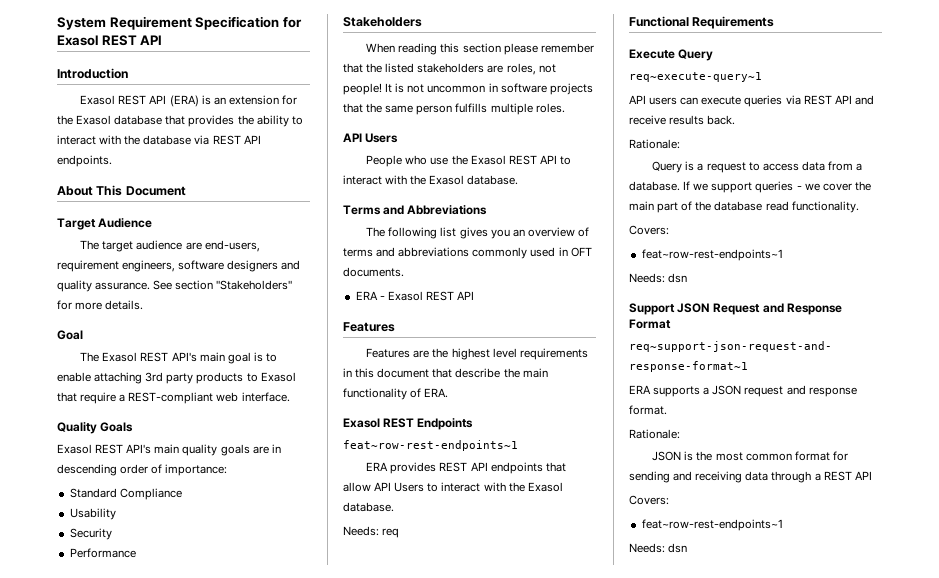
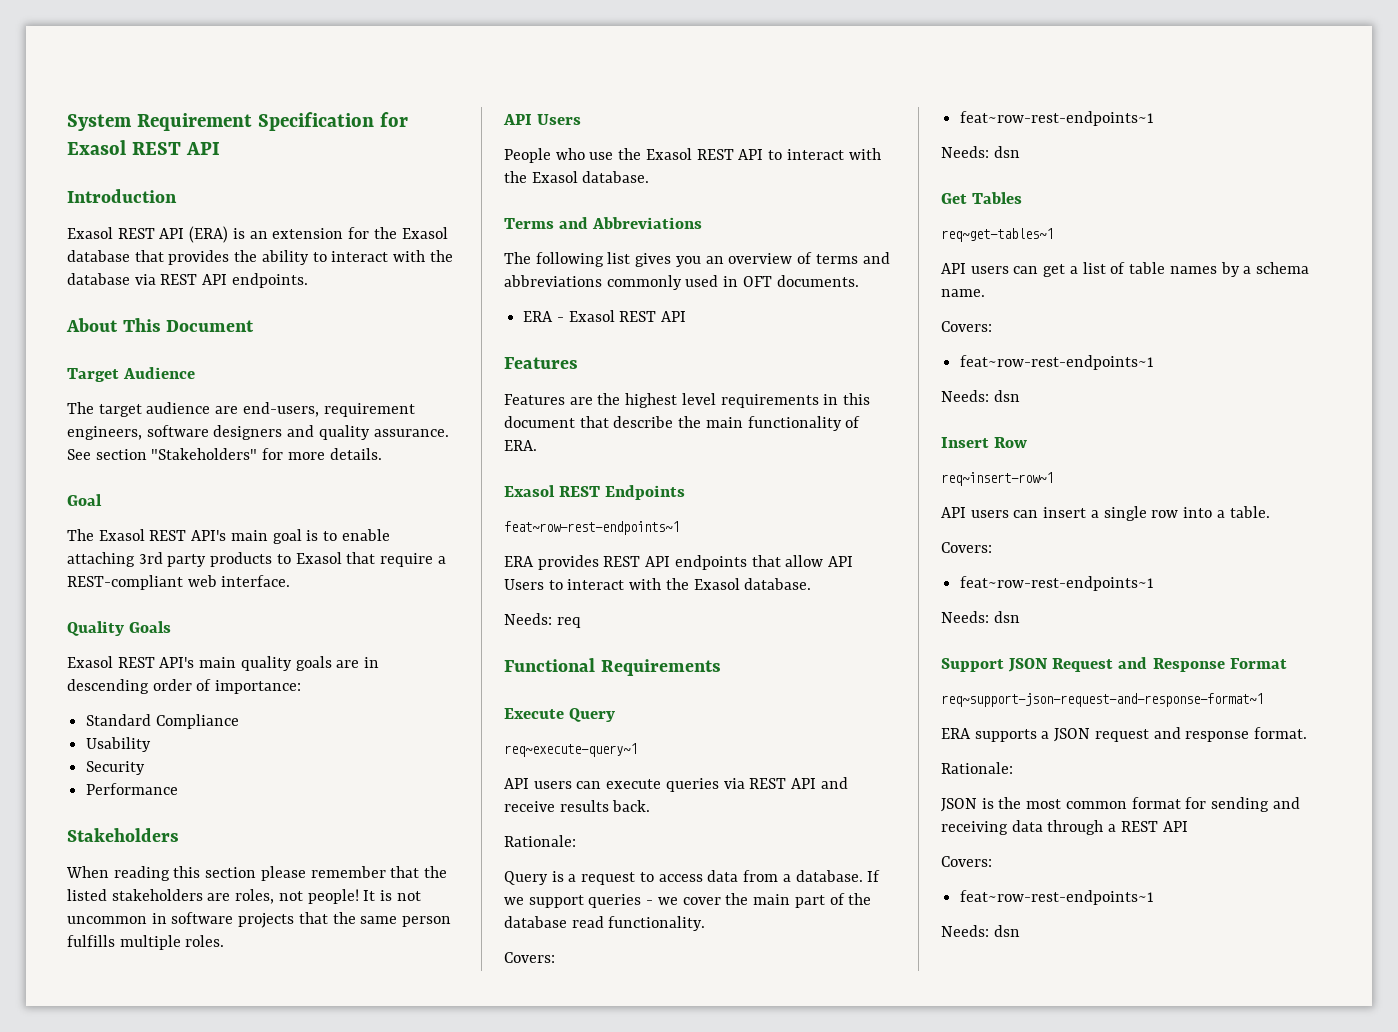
(688, 278) none -> [941,192,1023,204] [941,228,1053,242] [941,262,1309,277] [941,289,985,297] [941,321,992,332] [960,355,1155,370] [941,390,1020,402] [941,437,1028,448] [941,472,1053,486] [941,506,1270,521] [941,542,992,553] [960,576,1155,591] [941,611,1020,623] // Get Tables // req~get-tables~1 // API users can get a list of table names by a schema name. // Covers: // feat~row-rest-endpoints~1 // Needs: dsn // Insert Row // req~insert-row~1 // API users can insert a single row into a table. // Covers: // feat~row-rest-endpoints~1 // Needs: dsn

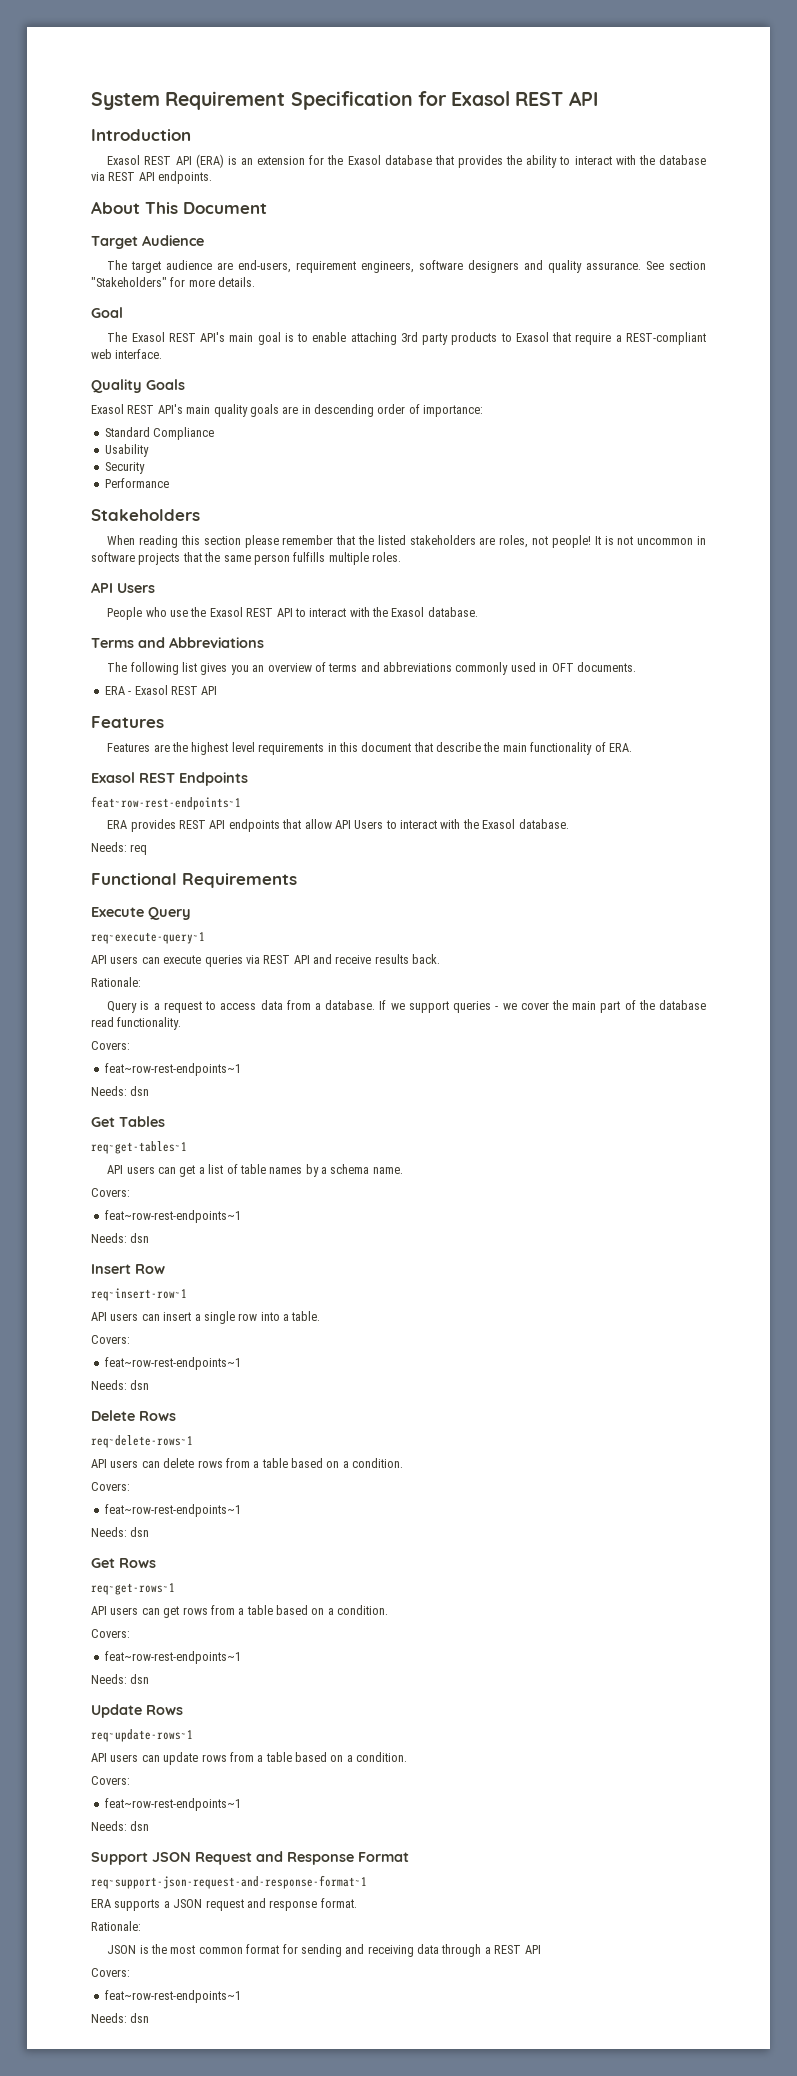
(1020, 617) none -> [91,1410,176,1421] [91,1435,193,1448] [91,1458,404,1468] [91,1482,130,1491] [104,1504,241,1517] [91,1527,150,1537] [91,1558,156,1568] [91,1583,175,1595] [91,1605,389,1618] [91,1629,130,1638] [104,1651,241,1664] [91,1674,150,1684] [91,1704,183,1718] [91,1729,193,1742] [91,1752,408,1765] [91,1776,130,1785] [104,1798,241,1811] [91,1821,150,1831] // Delete Rows // req~delete-rows~1 // API users can delete rows from a table based on a condition. // Covers: // feat~row-rest-endpoints~1 // Needs: dsn // Get Rows // req~get-rows~1 // API users can get rows from a table based on a condition. // Covers: // feat~row-rest-endpoints~1 // Needs: dsn // Update Rows // req~update-rows~1 // API users can update rows from a table based on a condition. // Covers: // feat~row-rest-endpoints~1 // Needs: dsn

